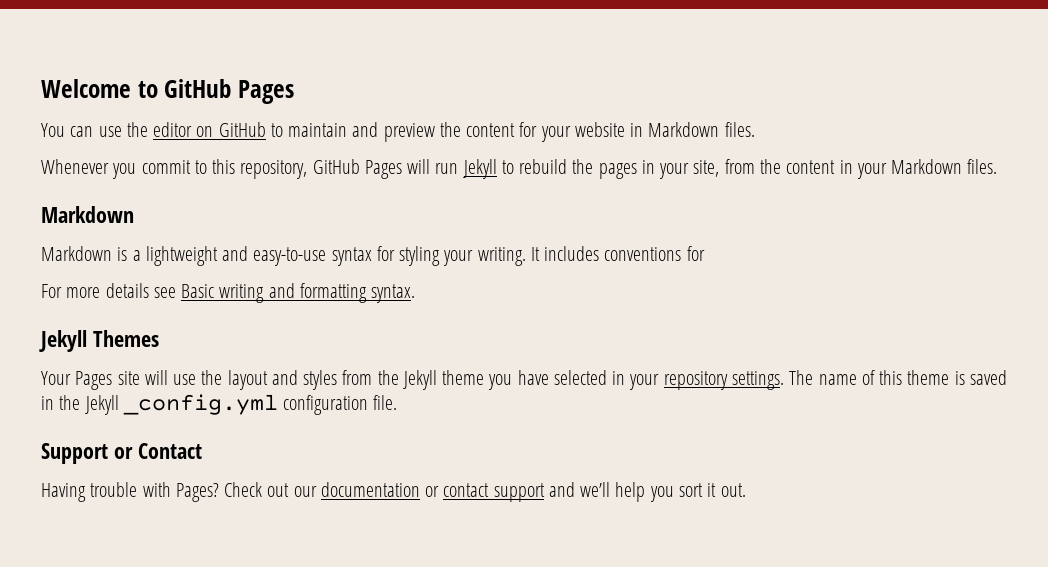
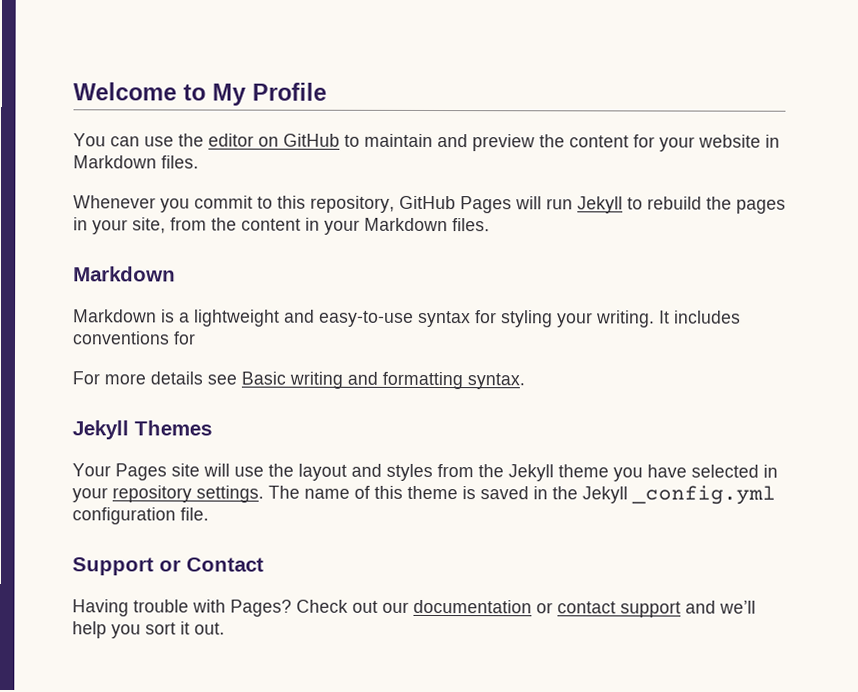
[164,79,294,104] GitHub Pages -> [212,82,327,106] My Profile

